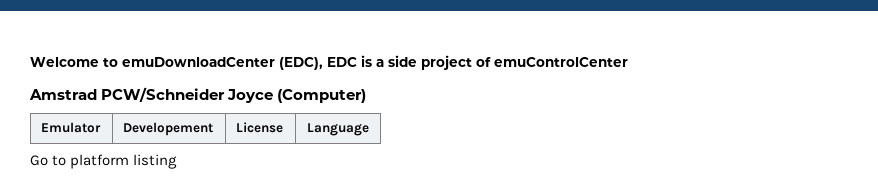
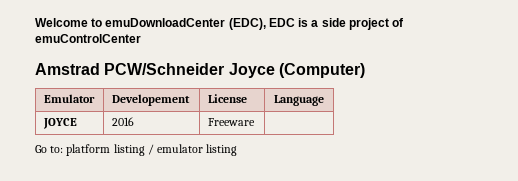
(369, 129) none -> [42,118,77,129] [111,117,134,126] [207,118,255,126] // JOYCE | 2016 | Freeware |
[52,155,67,166] to -> [50,146,64,153] to:
(178, 161) none -> [147,144,238,156] / emulator listing

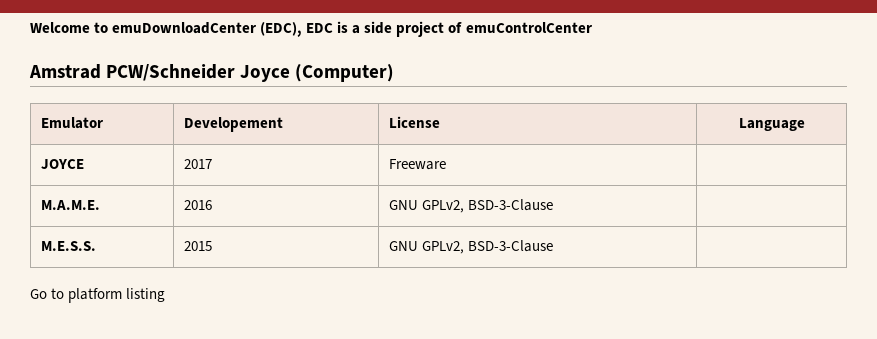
[111,117,134,126] 2016 -> [184,159,213,169] 2017
(255, 122) none -> [41,200,101,210] [184,200,213,210] [389,199,554,213] [41,241,97,251] [184,241,213,251] [389,240,554,254] // M.A.M.E. | 2016 | GNU GPLv2, BSD-3-Clause | // M.E.S.S. | 2015 | GNU GPLv2, BSD-3-Clause |
[50,146,64,153] to: -> [51,288,65,299] to
[147,144,238,156] / emulator listing -> (166, 295) none

